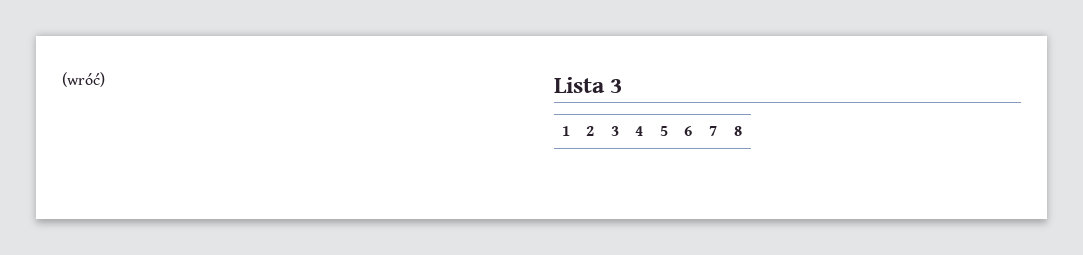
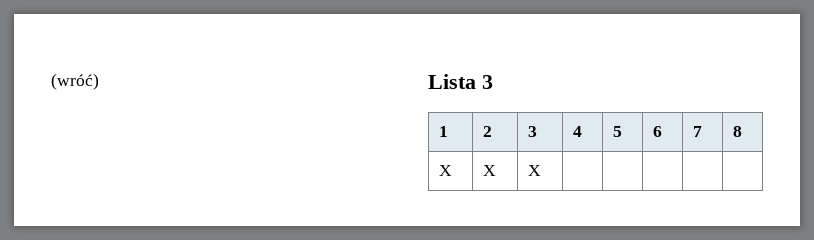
(742, 131) none -> [438,165,452,176] [482,165,496,176] [527,165,541,176] // X | X | X | | | | |

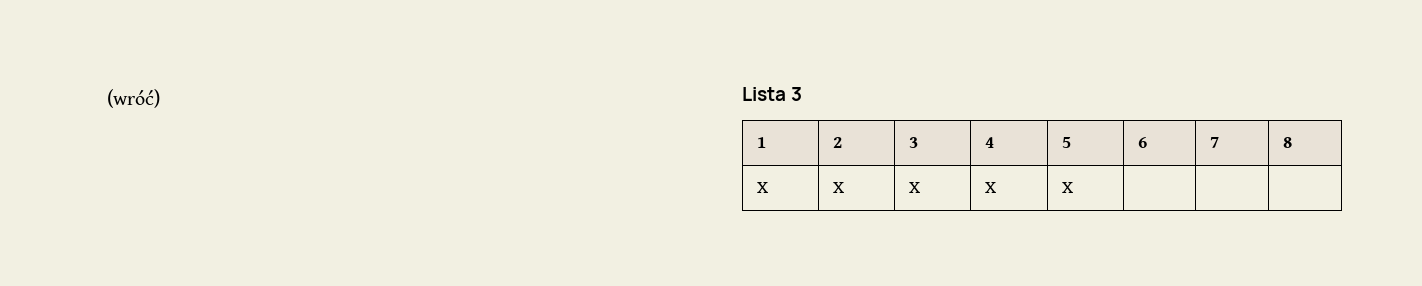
(541, 170) | -> [984,182,996,193] [1061,182,1073,193] X | X

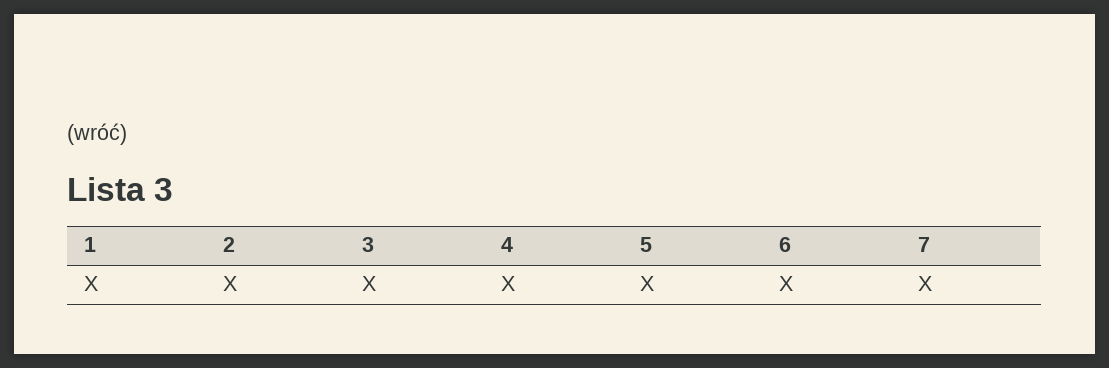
[1282,137,1292,148] [756,182,768,193] [832,182,844,193] [908,182,920,193] [984,182,996,193] [1061,182,1073,193] | 8 // X | X | X | X | X | | | -> [83,276,98,291] [222,276,237,291] [361,276,376,291] [500,276,515,291] [639,276,654,291] [778,276,793,291] [917,276,932,291] // X | X | X | X | X | X | X

